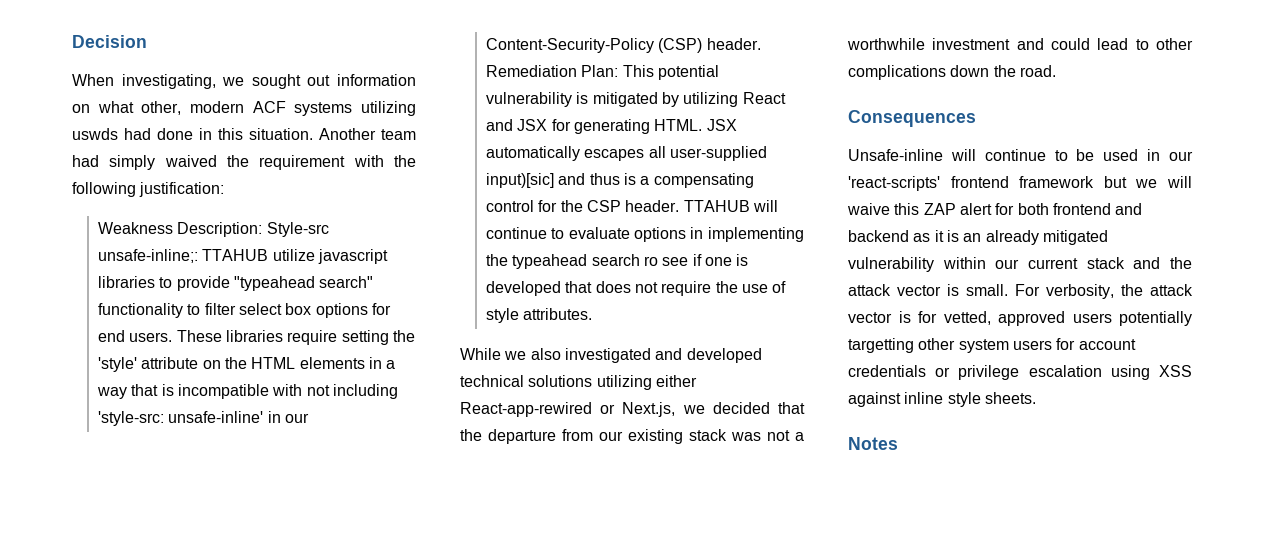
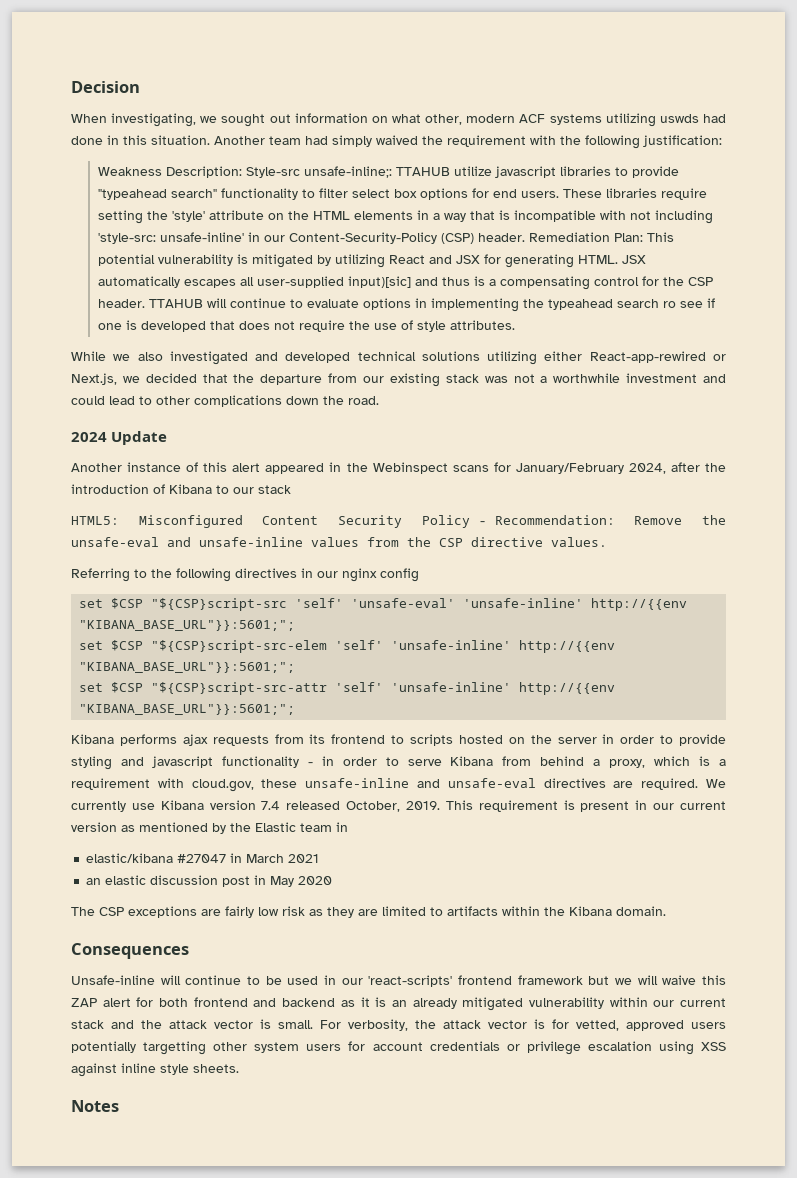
(1056, 71) none -> [71,431,168,445] [71,462,726,474] [71,484,291,494] [71,515,726,528] [71,537,607,547] [71,568,419,582] [79,598,688,611] [79,620,296,631] [79,640,616,653] [79,662,296,673] [79,682,616,695] [79,704,296,715] [71,734,726,746] [71,756,726,770] [71,778,726,792] [71,800,726,812] [71,822,348,834] [86,853,320,863] [86,875,333,887] [71,906,666,918] // 2024 Update // Another instance of this alert appeared in the Webinspect scans for January/February 2024, after the introduction of Kibana to our stack // HTML5: Misconfigured Content Security Policy - Recommendation: Remove the unsafe-eval and unsafe-inline values from the CSP directive values. // Referring to the following directives in our nginx config // set $CSP "${CSP}script-src 'self' 'unsafe-eval' 'unsafe-inline' http://{{env "KIBANA_BASE_URL"}}:5601;"; // set $CSP "${CSP}script-src-elem 'self' 'unsafe-inline' http://{{env "KIBANA_BASE_URL"}}:5601;"; // set $CSP "${CSP}script-src-attr 'self' 'unsafe-inline' http://{{env "KIBANA_BASE_URL"}}:5601;"; // Kibana performs ajax requests from its frontend to scripts hosted on the server in order to provide styling and javascript functionality - in order to serve Kibana from behind a proxy, which is a requirement with cloud.gov, these unsafe-inline and unsafe-eval directives are required. We currently use Kibana version 7.4 released October, 2019. This requirement is present in our current version as mentioned by the Elastic team in // elastic/kibana #27047 in March 2021 // an elastic discussion post in May 2020 // The CSP exceptions are fairly low risk as they are limited to artifacts within the Kibana domain.

